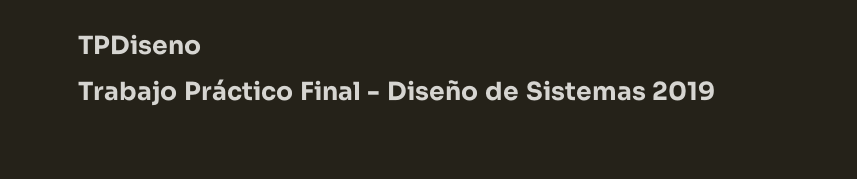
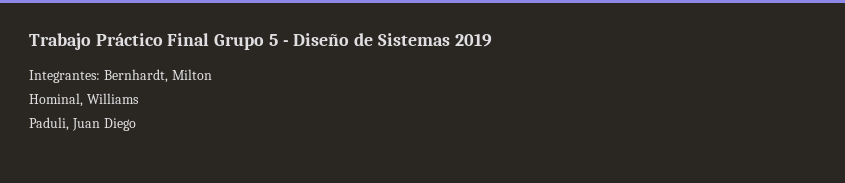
[78,34,201,55] TPDiseno // -> (29, 41) none
(361, 90) none -> [214,34,278,50] Grupo 5
(716, 91) none -> [29,69,212,83] [29,93,139,107] [29,117,136,131] // Integrantes: Bernhardt, Milton // Hominal, Williams // Paduli, Juan Diego

